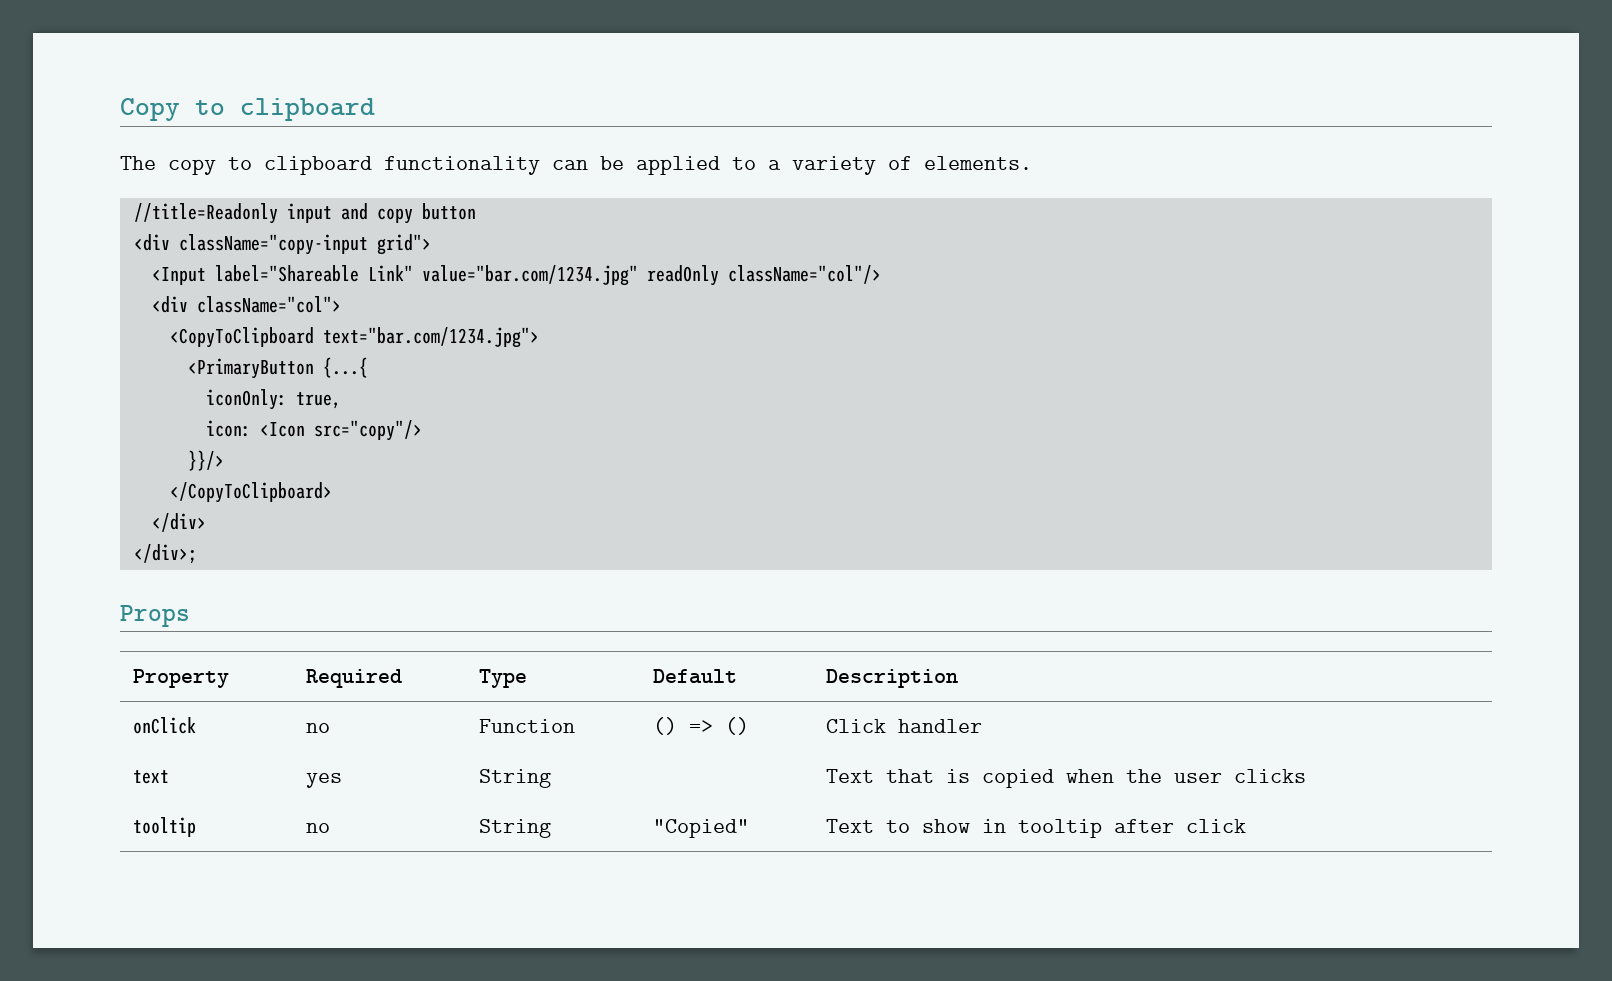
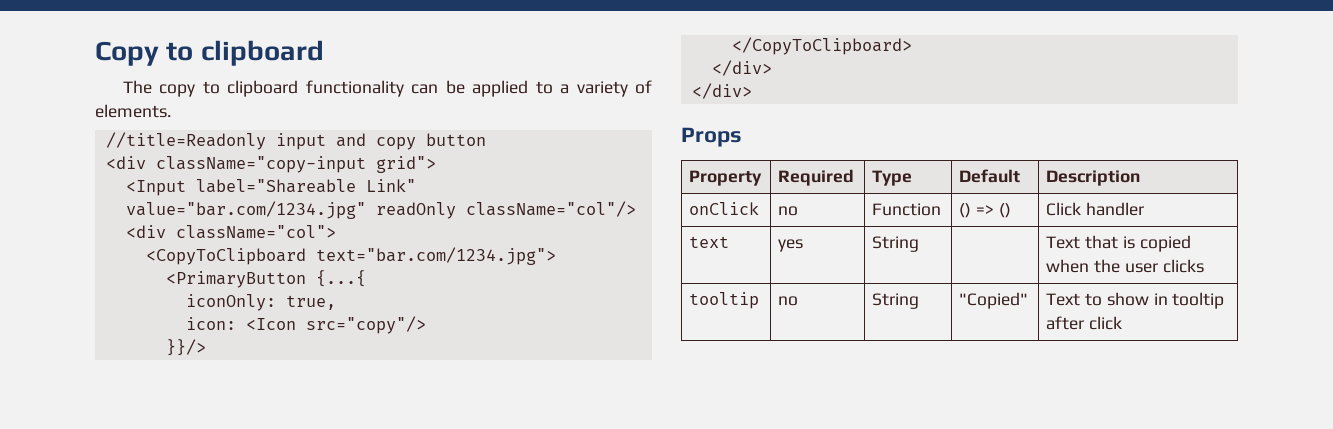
[133,544,197,564] </div>; -> [691,83,752,99] </div>

